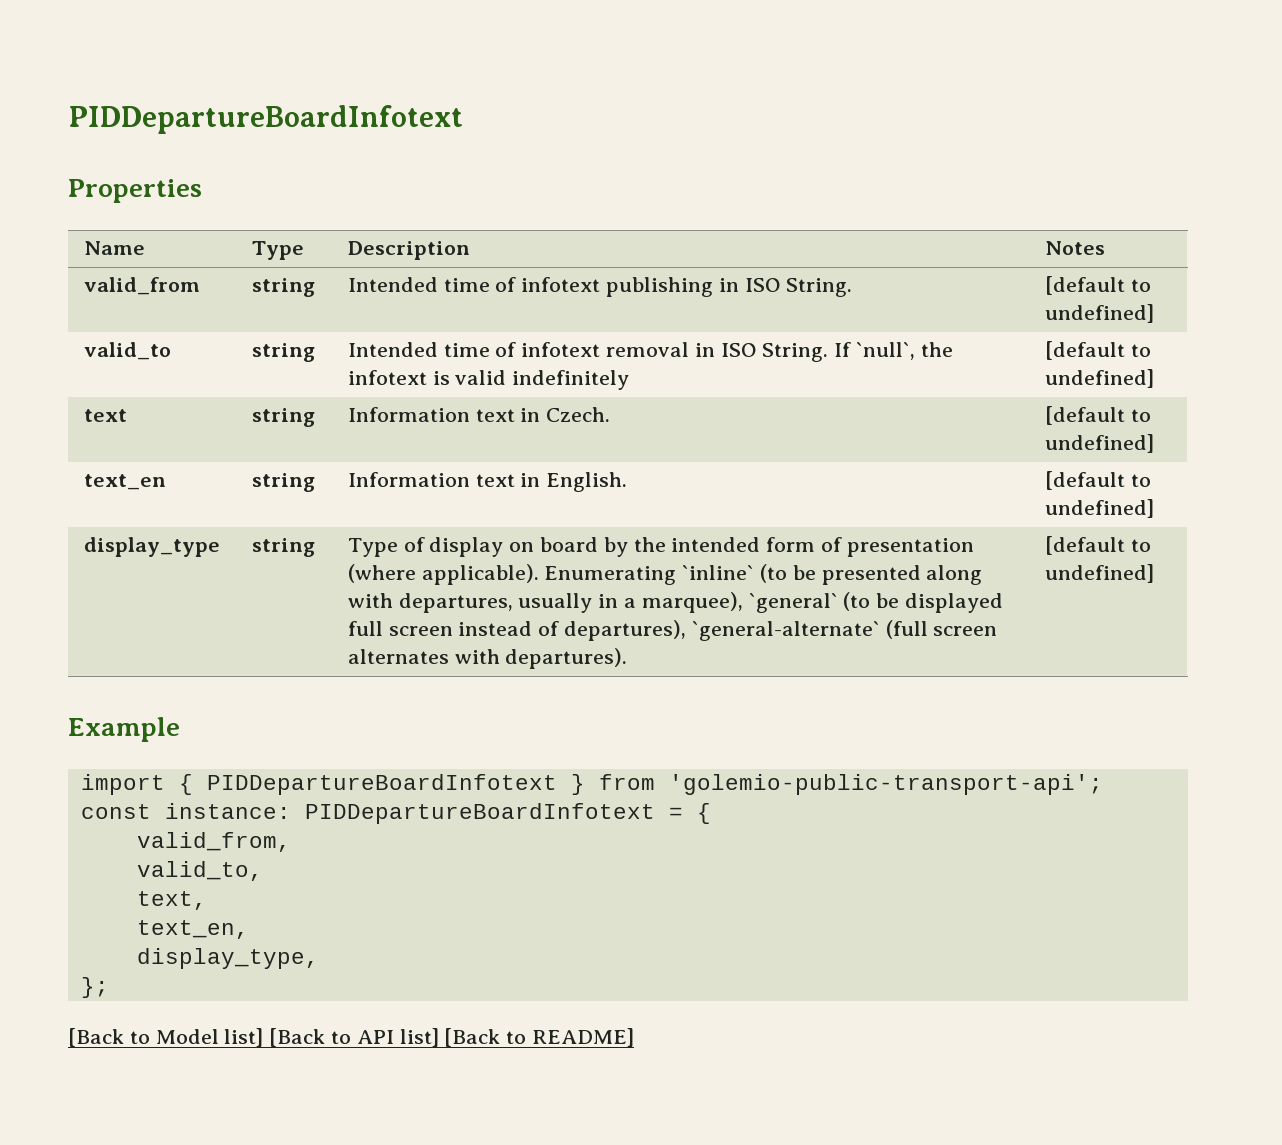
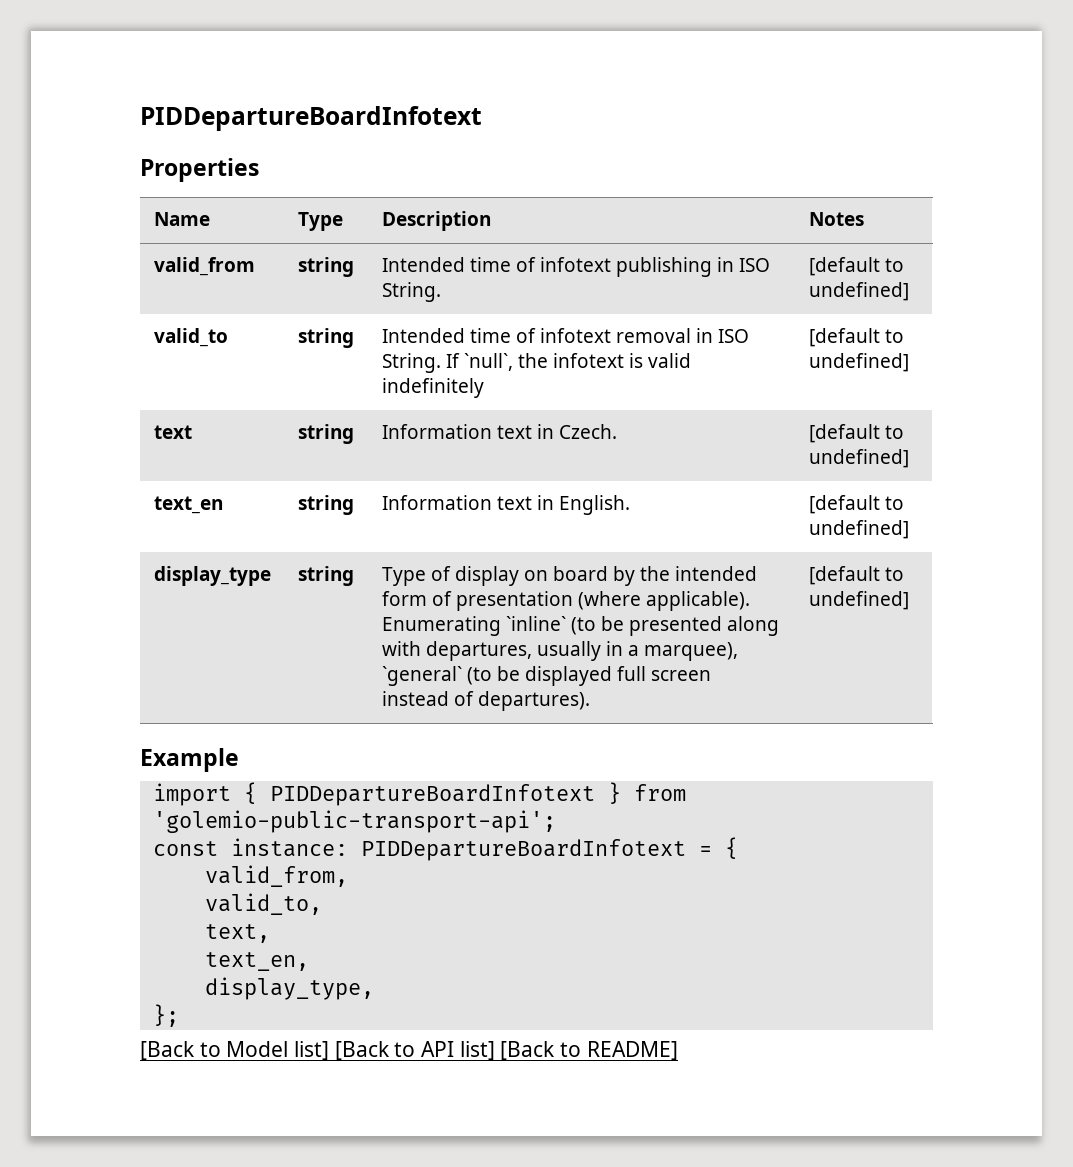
[564,620,998,641] [347,649,500,664] departures), `general-alternate` (full screen alternates with -> (474, 698) none

